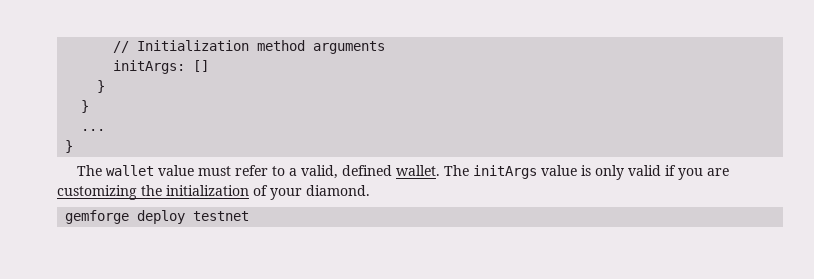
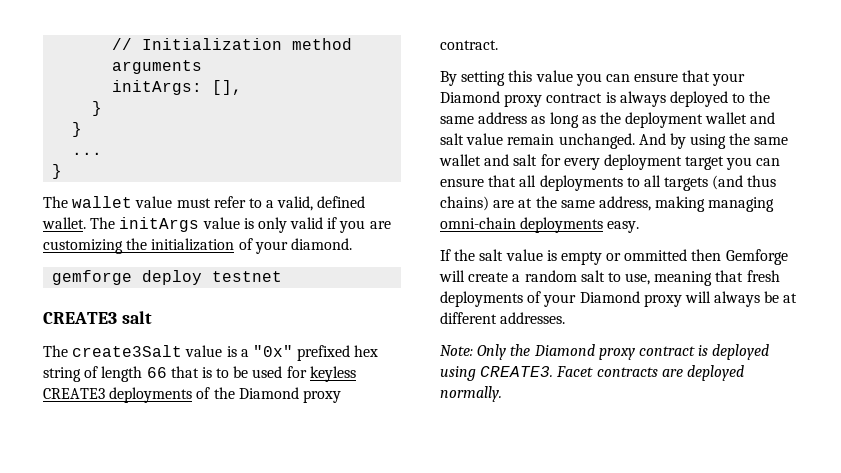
[193,60,210,72] [] -> [212,80,243,95] [],
(250, 216) none -> [43,311,152,324] [43,345,379,361] [43,366,356,382] [43,387,341,403] [440,40,498,50] [440,70,746,86] [440,91,771,107] [440,112,776,128] [440,133,789,149] [439,154,781,170] [440,175,777,191] [440,196,775,212] [440,217,640,233] [440,249,788,265] [439,270,780,286] [440,291,798,307] [440,312,566,324] [440,344,770,360] [440,365,744,381] [440,386,502,402] // CREATE3 salt // The create3Salt value is a "0x" prefixed hex string of length 66 that is to be used for keyless CREATE3 deployments of the Diamond proxy contract. // By setting this value you can ensure that your Diamond proxy contract is always deployed to the same address as long as the deployment wallet and salt value remain unchanged. And by using the same wallet and salt for every deployment target you can ensure that all deployments to all targets (and thus chains) are at the same address, making managing omni-chain deployments easy. // If the salt value is empty or ommitted then Gemforge will create a random salt to use, meaning that fresh deployments of your Diamond proxy will always be at different addresses. // Note: Only the Diamond proxy contract is deployed using CREATE3. Facet contracts are deployed normally.

